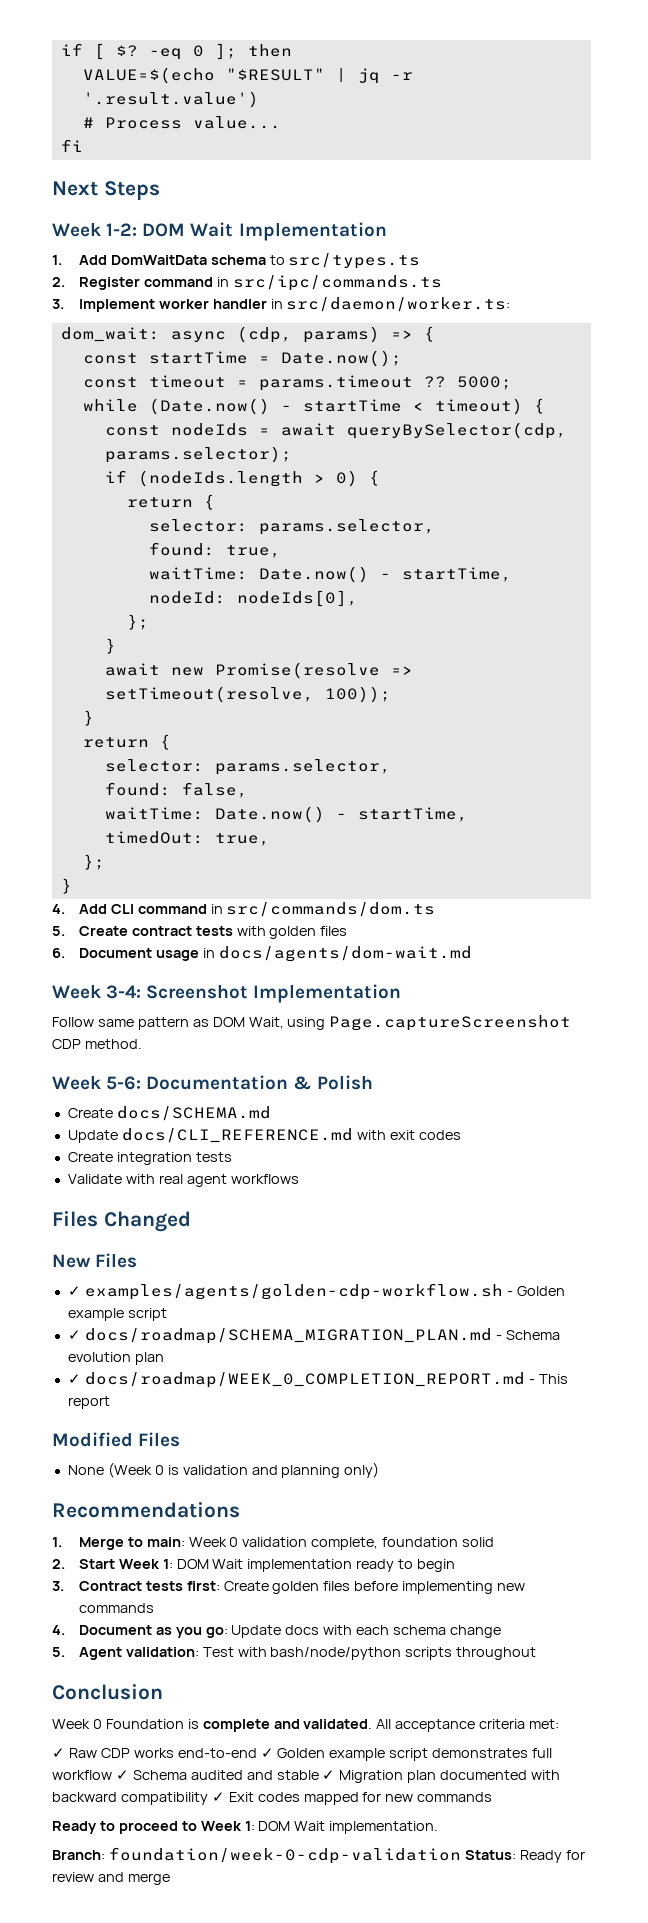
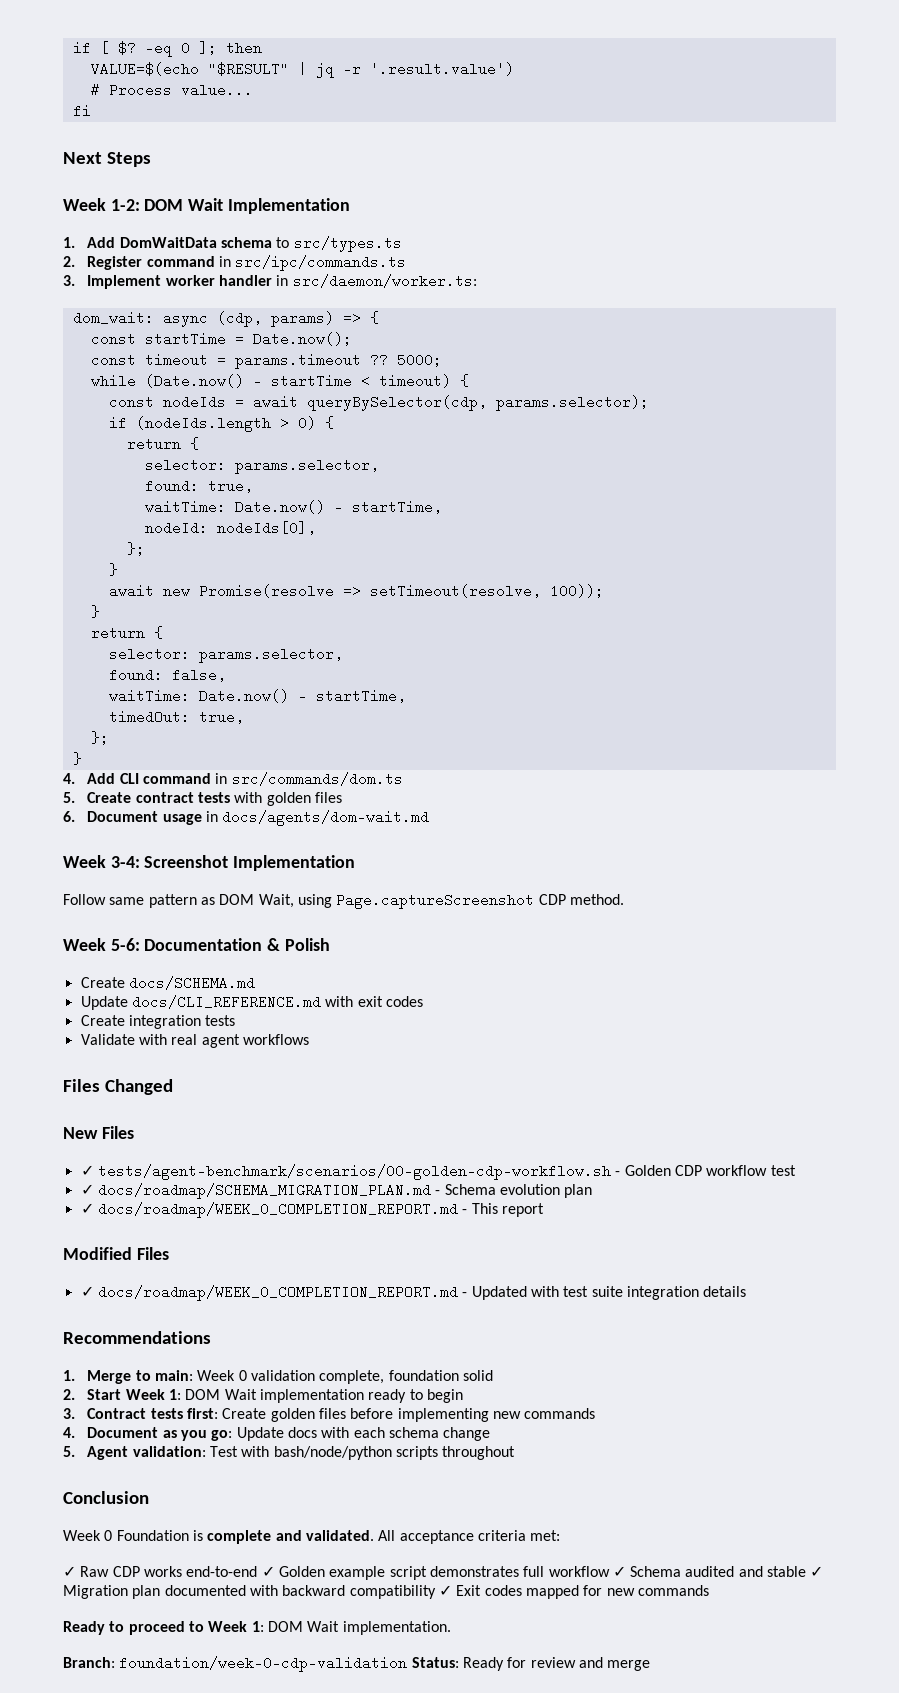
[84,1283,503,1300] examples/agents/golden-cdp-workflow.sh -> [97,1164,611,1180] tests/agent-benchmark/scenarios/00-golden-cdp-workflow.sh
[67,1308,167,1321] example script -> [674,1165,796,1176] CDP workflow test
[67,1462,380,1478] None (Week 0 is validation and planning only) -> [80,1285,747,1301] ✓ docs/roadmap/WEEK_0_COMPLETION_REPORT.md - Updated with test suite integration details

